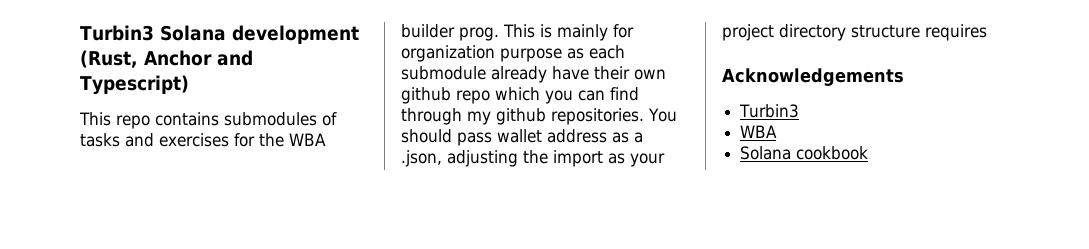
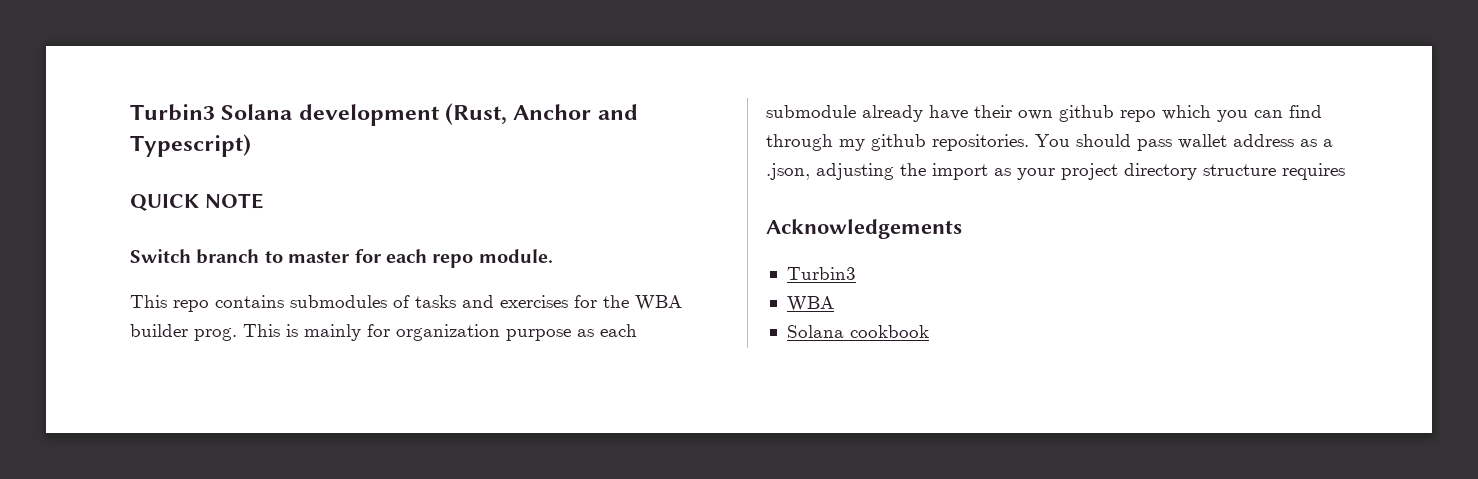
(189, 85) none -> [130,193,263,211] [130,249,553,268] // QUICK NOTE // Switch branch to master for each repo module.

